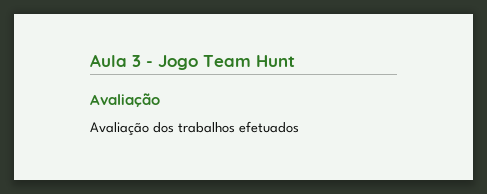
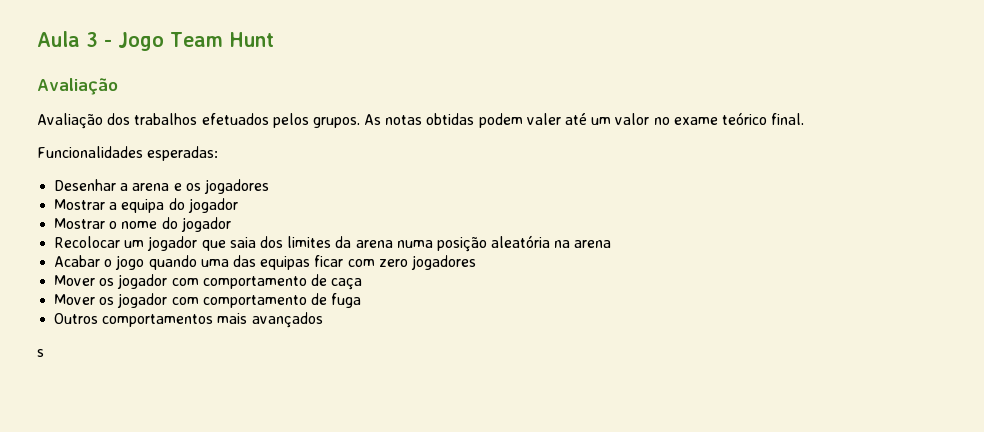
(299, 127) none -> [272,112,805,128] [37,146,219,161] [54,179,269,194] [54,198,238,213] [54,217,231,232] [54,235,612,252] [54,255,476,270] [54,274,363,290] [54,293,362,308] [54,312,323,328] [37,349,44,357] pelos grupos. As notas obtidas podem valer até um valor no exame teórico final. // Funcionalidades esperadas: // Desenhar a arena e os jogadores // Mostrar a equipa do jogador // Mostrar o nome do jogador // Recolocar um jogador que saia dos limites da arena numa posição aleatória na arena // Acabar o jogo quando uma das equipas ficar com zero jogadores // Mover os jogador com comportamento de caça // Mover os jogador com comportamento de fuga // Outros comportamentos mais avançados // s

